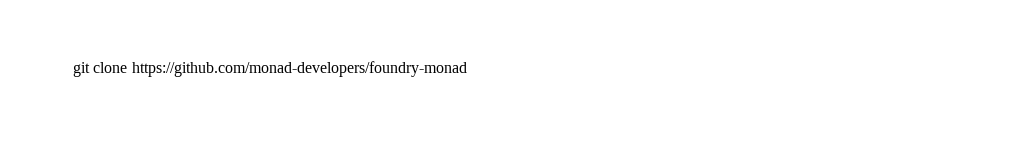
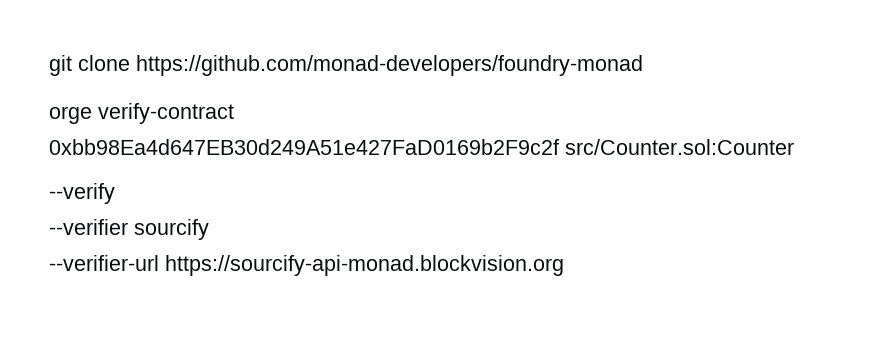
(467, 69) none -> [49,103,234,124] [49,139,794,155] [49,183,115,204] [49,219,209,240] [49,255,564,276] // orge verify-contract // 0xbb98Ea4d647EB30d249A51e427FaD0169b2F9c2f src/Counter.sol:Counter // --verify // --verifier sourcify // --verifier-url https://sourcify-api-monad.blockvision.org

